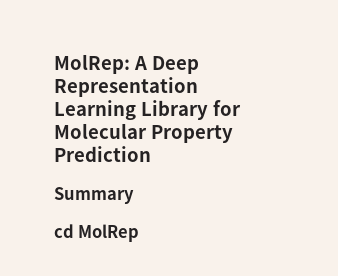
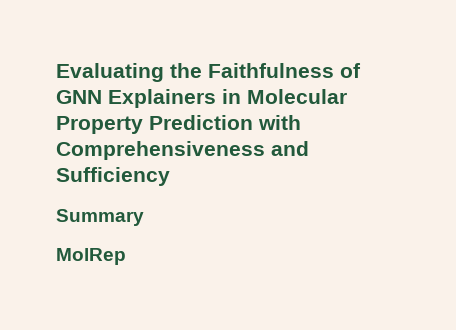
[54,54,199,74] [54,77,198,97] [54,100,241,120] MolRep: A Deep Representation Learning Library for -> [56,63,361,82] [56,89,241,108] Evaluating the Faithfulness of GNN Explainers in
(151, 154) none -> [258,115,301,130] [56,141,309,160] [56,167,170,186] with Comprehensiveness and Sufficiency
[54,224,74,238] cd -> (144, 217) none

